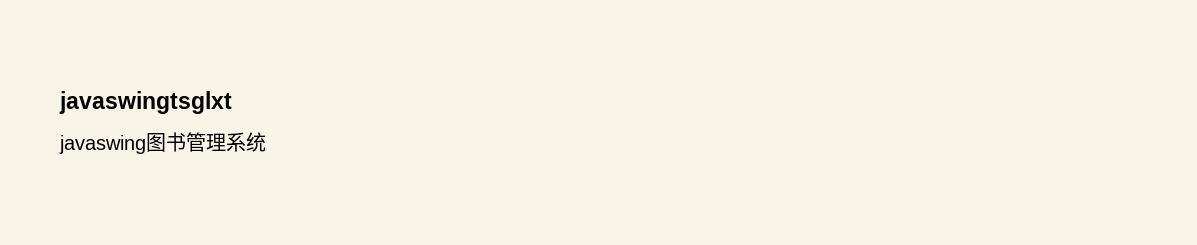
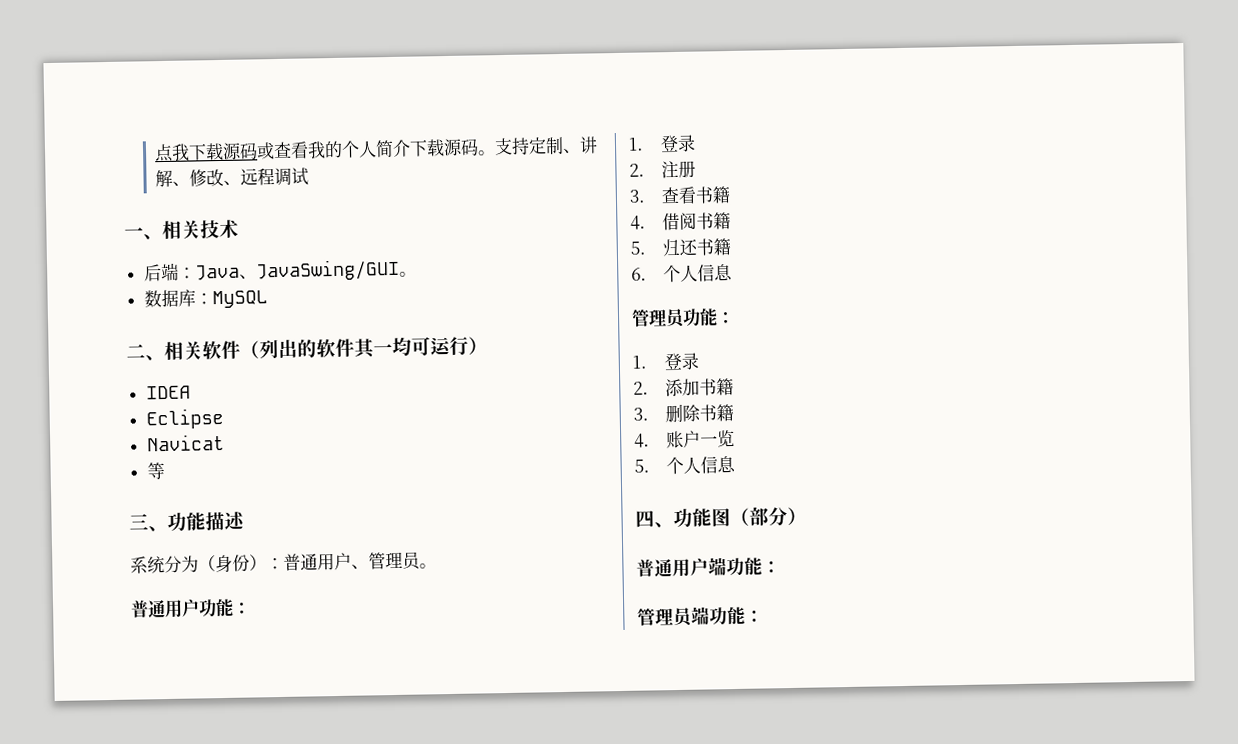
[59,91,232,114] [59,132,266,154] javaswingtsglxt // javaswing图书管理系统 -> [154,136,599,163] [155,167,310,188] [124,219,239,240] [143,258,417,282] [143,289,268,309] [126,336,488,361] [145,385,191,400] [145,407,224,430] [146,433,225,452] [146,462,165,480] [129,511,245,532] [130,551,437,574] [130,598,251,619] [628,134,697,153] [629,160,697,179] [629,186,732,204] [630,211,732,231] [630,237,732,257] [631,263,734,283] [631,308,735,329] [632,352,700,371] [633,377,735,397] [633,403,735,423] [634,429,736,449] [634,455,737,475] [635,506,807,528] [636,557,781,578] [637,606,764,628] 点我下载源码或查看我的个人简介下载源码。支持定制、讲解、修改、远程调试 // 一、相关技术 // 后端：Java、JavaSwing/GUI。 // 数据库：MySQL // 二、相关软件（列出的软件其一均可运行） // IDEA // Eclipse // Navicat // 等 // 三、功能描述 // 系统分为（身份）：普通用户、管理员。 // 普通用户功能： // 1.登录 // 2.注册 // 3.查看书籍 // 4.借阅书籍 // 5.归还书籍 // 6.个人信息 // 管理员功能： // 1.登录 // 2.添加书籍 // 3.删除书籍 // 4.账户一览 // 5.个人信息 // 四、功能图（部分） // 普通用户端功能： // 管理员端功能：

